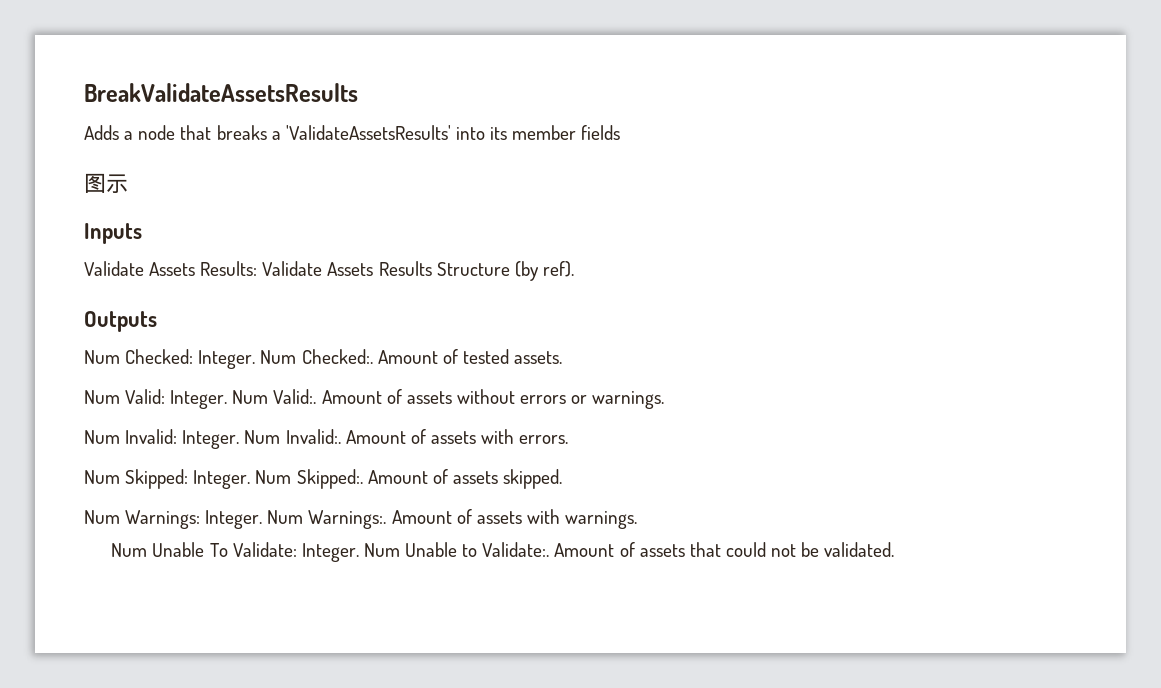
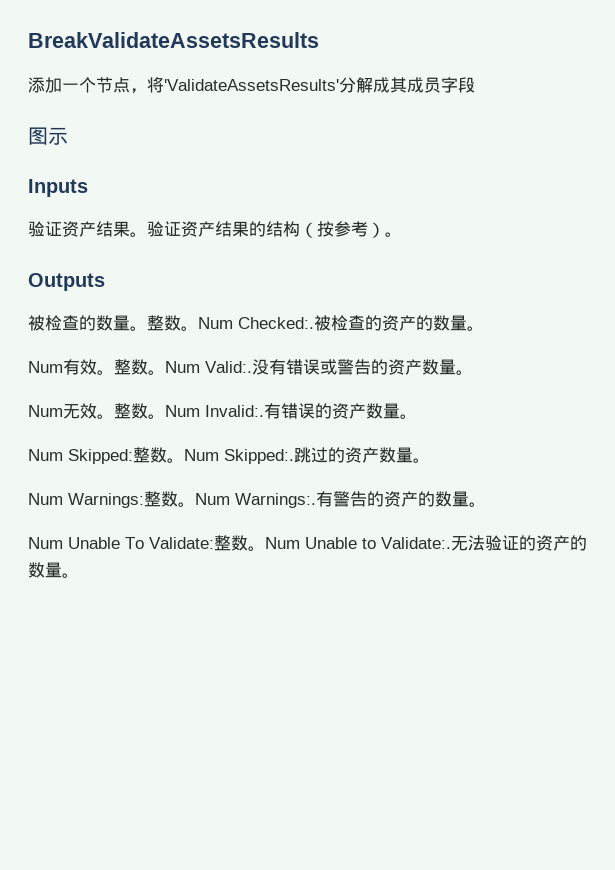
[84,125,621,140] [84,173,128,193] [84,223,142,244] [84,261,575,281] [84,311,157,332] [84,349,563,369] [84,389,665,409] [84,429,569,449] Adds a node that breaks a 'ValidateAssetsResults' into its member fields // 图示 // Inputs // Validate Assets Results: Validate Assets Results Structure (by ref). // Outputs // Num Checked: Integer. Num Checked:. Amount of tested assets. // Num Valid: Integer. Num Valid:. Amount of assets without errors or warnings. // Num Invalid: Integer. Num Invalid:. Amount of assets with errors. -> [28,77,475,94] [28,127,68,145] [28,179,88,197] [28,221,402,238] [28,273,105,291] [28,315,484,331] [28,359,473,375] [28,403,417,419] 添加一个节点，将'ValidateAssetsResults'分解成其成员字段 // 图示 // Inputs // 验证资产结果。验证资产结果的结构（按参考）。 // Outputs // 被检查的数量。整数。Num Checked:.被检查的资产的数量。 // Num有效。整数。Num Valid:.没有错误或警告的资产数量。 // Num无效。整数。Num Invalid:.有错误的资产数量。
[193,470,251,489] Integer. -> [133,447,184,463] 整数。
[367,469,563,489] Amount of assets skipped. -> [294,447,430,463] 跳过的资产数量。
[205,510,263,529] Integer. -> [144,491,195,507] 整数。
[391,509,638,529] Amount of assets with warnings. -> [316,491,486,507] 有警告的资产的数量。
[301,543,359,562] Integer. -> [214,535,265,551] 整数。
[554,542,895,557] Amount of assets that could not be validated. -> [451,535,587,551] [28,562,79,578] 无法验证的资产的数量。

